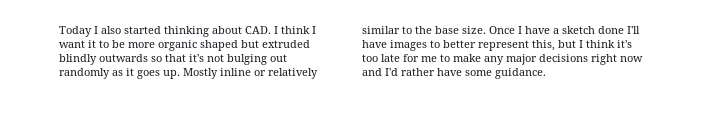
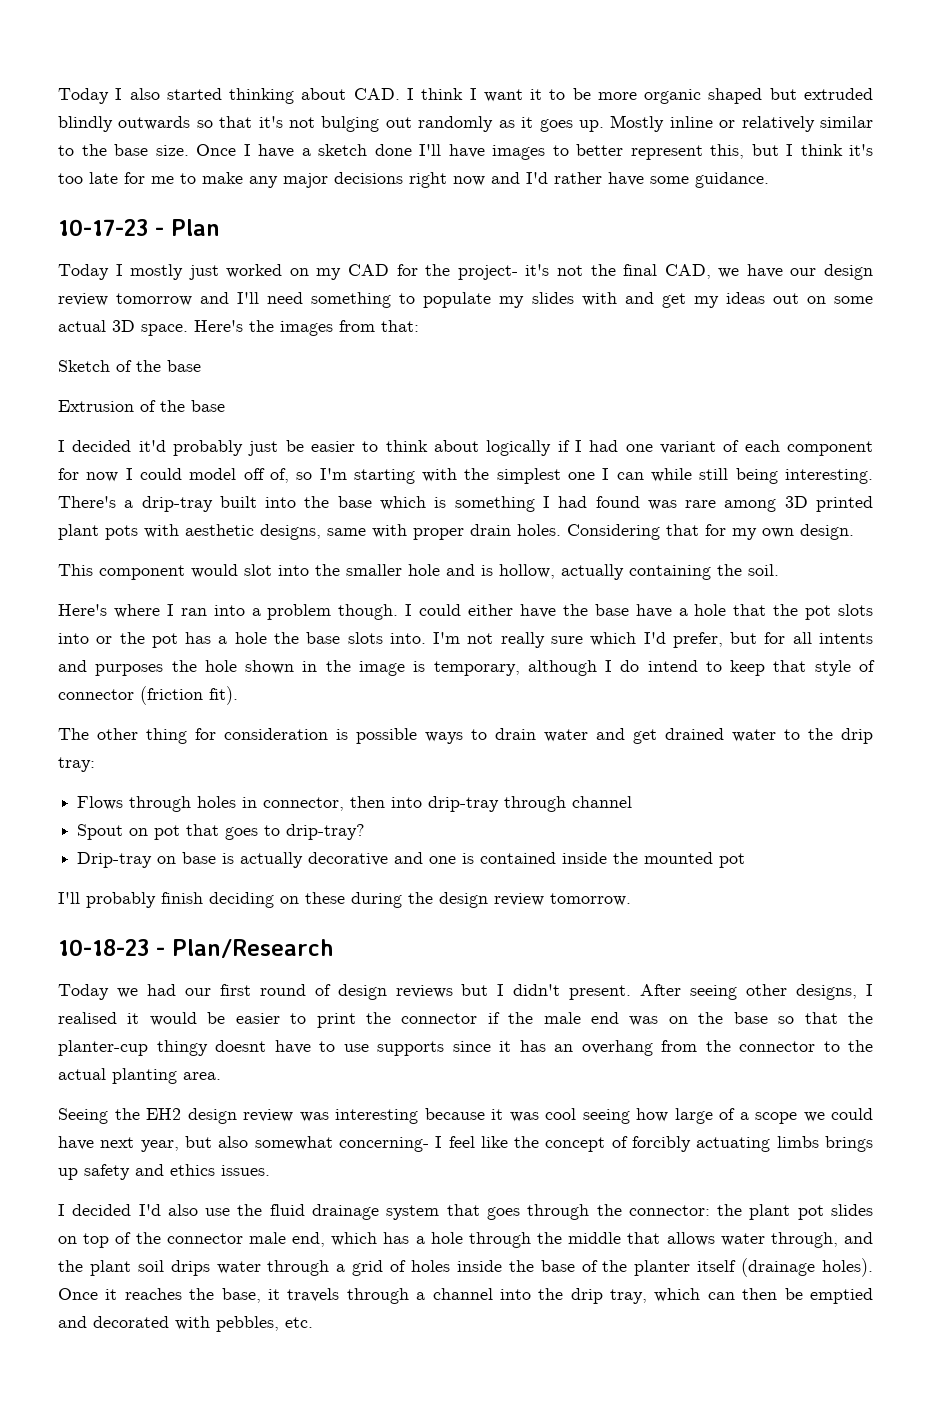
(546, 73) none -> [58,219,220,236] [58,264,873,280] [58,292,873,308] [58,320,419,336] [58,360,201,372] [58,400,225,412] [58,440,874,456] [58,468,873,484] [58,496,873,512] [58,524,854,540] [58,564,779,580] [58,604,873,620] [58,632,874,648] [58,660,876,676] [58,686,238,705] [58,728,873,744] [58,757,95,772] [77,796,633,812] [77,824,366,840] [77,852,746,868] [58,892,631,908] [58,939,334,958] [58,984,874,1000] [58,1012,874,1028] [58,1040,873,1056] [58,1068,221,1084] [58,1108,873,1124] [58,1136,873,1152] [58,1164,270,1180] [58,1204,873,1220] [58,1232,873,1248] [58,1258,874,1277] [58,1288,874,1304] [58,1316,313,1332] // 10-17-23 - Plan // Today I mostly just worked on my CAD for the project- it's not the final CAD, we have our design review tomorrow and I'll need something to populate my slides with and get my ideas out on some actual 3D space. Here's the images from that: // Sketch of the base // Extrusion of the base // I decided it'd probably just be easier to think about logically if I had one variant of each component for now I could model off of, so I'm starting with the simplest one I can while still being interesting. There's a drip-tray built into the base which is something I had found was rare among 3D printed plant pots with aesthetic designs, same with proper drain holes. Considering that for my own design. // This component would slot into the smaller hole and is hollow, actually containing the soil. // Here's where I ran into a problem though. I could either have the base have a hole that the pot slots into or the pot has a hole the base slots into. I'm not really sure which I'd prefer, but for all intents and purposes the hole shown in the image is temporary, although I do intend to keep that style of connector (friction fit). // The other thing for consideration is possible ways to drain water and get drained water to the drip tray: // Flows through holes in connector, then into drip-tray through channel // Spout on pot that goes to drip-tray? // Drip-tray on base is actually decorative and one is contained inside the mounted pot // I'll probably finish deciding on these during the design review tomorrow. // 10-18-23 - Plan/Research // Today we had our first round of design reviews but I didn't present. After seeing other designs, I realised it would be easier to print the connector if the male end was on the base so that the planter-cup thingy doesnt have to use supports since it has an overhang from the connector to the actual planting area. // Seeing the EH2 design review was interesting because it was cool seeing how large of a scope we could have next year, but also somewhat concerning- I feel like the concept of forcibly actuating limbs brings up safety and ethics issues. // I decided I'd also use the fluid drainage system that goes through the connector: the plant pot slides on top of the connector male end, which has a hole through the middle that allows water through, and the plant soil drips water through a grid of holes inside the base of the planter itself (drainage holes). Once it reaches the base, it travels through a channel into the drip tray, which can then be emptied and decorated with pebbles, etc.

